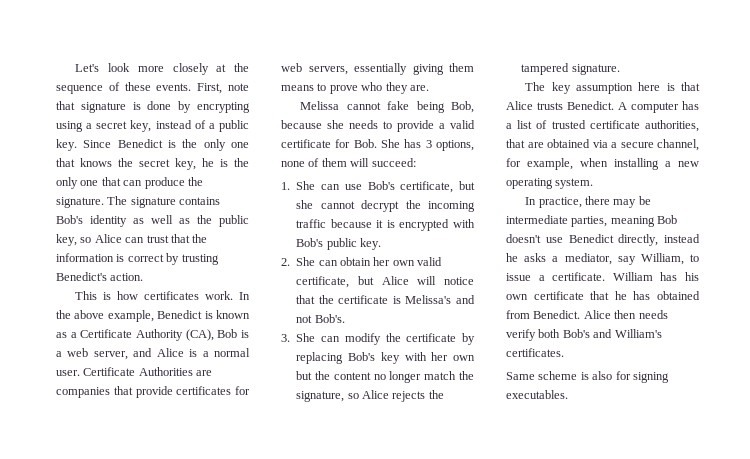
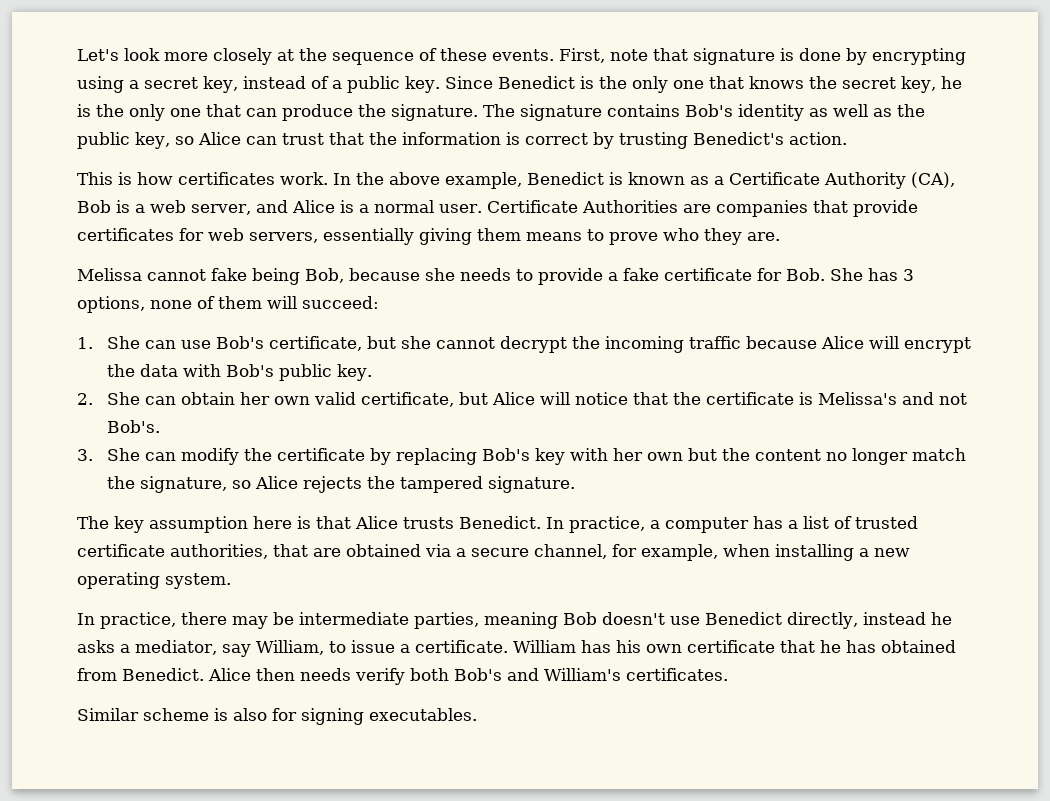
[450,120,475,129] valid -> [623,268,659,281] fake
[376,219,450,231] it is encrypted -> [820,336,971,353] [106,364,178,377] Alice will encrypt the data
[618,102,627,110] A -> [546,516,660,533] In practice, a
[506,372,535,380] Same -> [77,708,139,721] Similar

